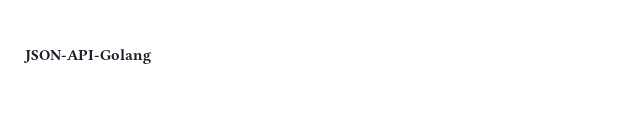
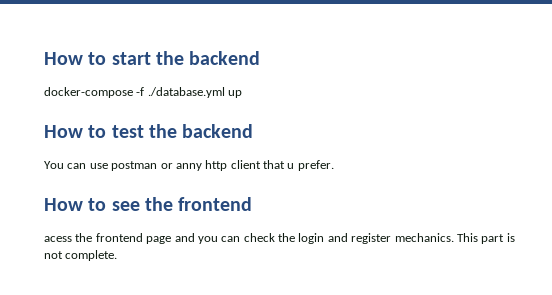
[23,49,151,64] JSON-API-Golang -> [44,51,261,65] [44,87,243,98] [44,124,254,138] [44,160,334,171] [44,197,253,211] [44,233,515,244] [44,250,118,261] How to start the backend // docker-compose -f ./database.yml up // How to test the backend // You can use postman or anny http client that u prefer. // How to see the frontend // acess the frontend page and you can check the login and register mechanics. This part is not complete.

